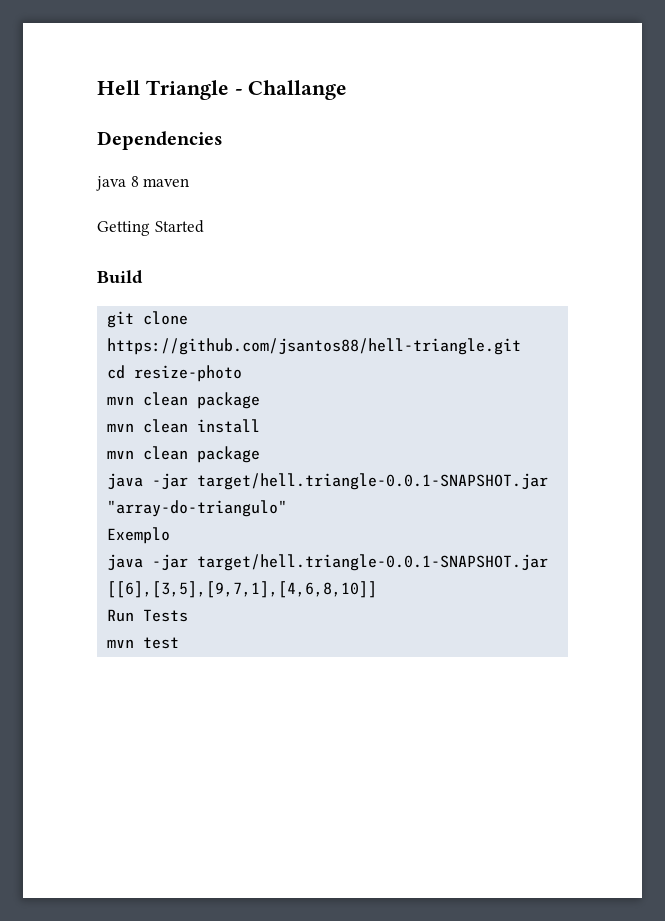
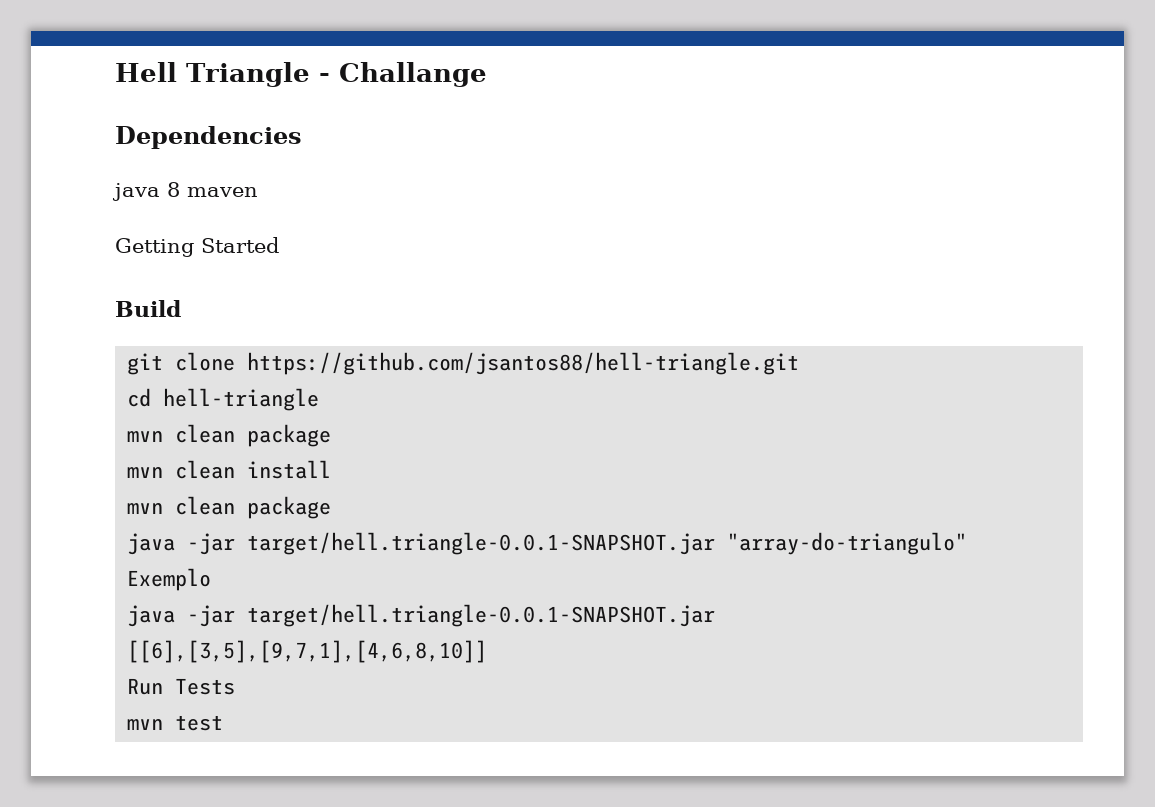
[134,365,243,382] resize-photo -> [163,388,320,411] hell-triangle

